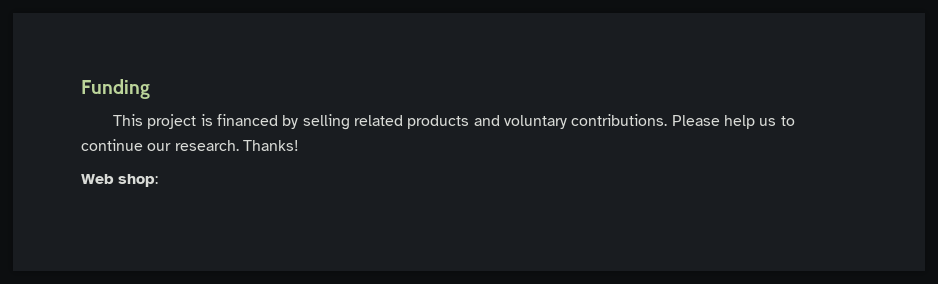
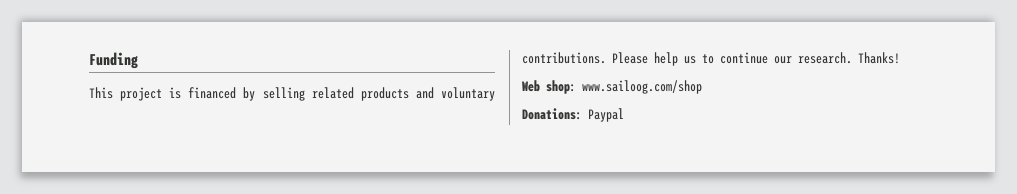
(159, 180) none -> [582,80,702,94] [522,108,624,122] www.sailoog.com/shop // Donations: Paypal

